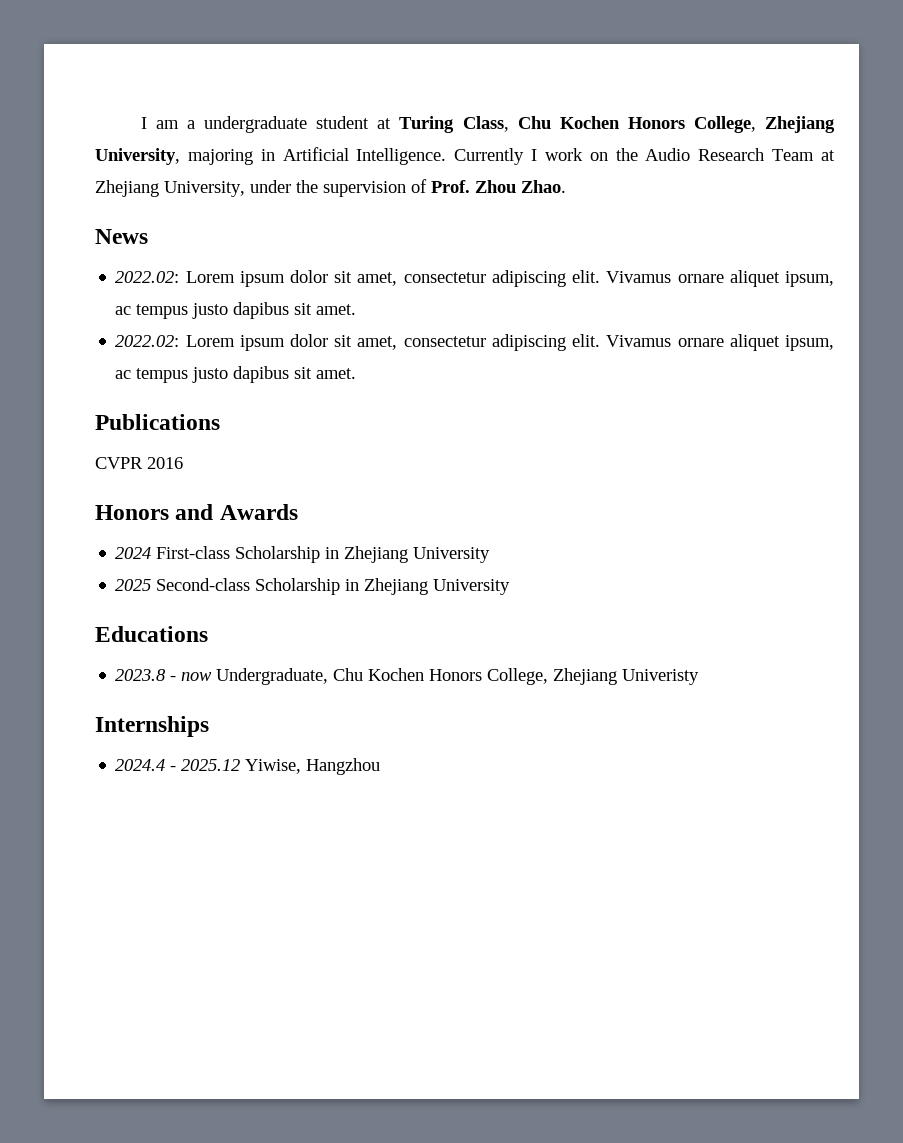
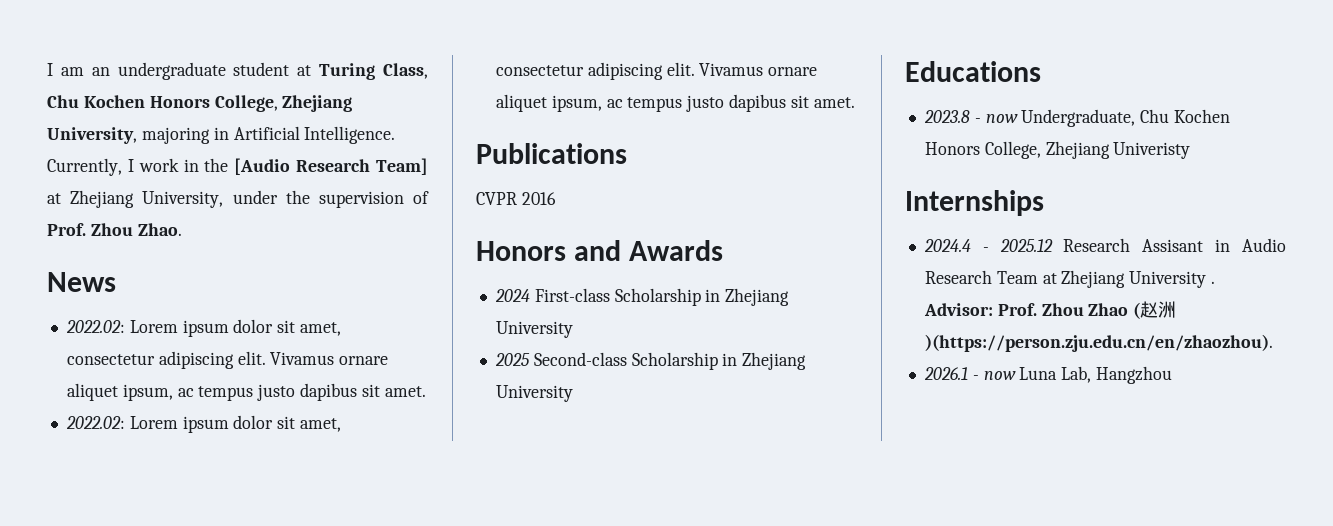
[187,120,196,129] a -> [91,67,110,76] an
[454,148,525,165] Currently -> [47,158,122,176] Currently,
[589,148,815,161] on the Audio Research Team -> [183,158,428,175] in the [Audio Research Team]
[245,759,302,774] Yiwise, -> [1063,238,1286,252] [924,270,1216,288] [923,301,1177,319] [924,334,1273,352] [923,366,1092,383] Research Assisant in Audio Research Team at Zhejiang University . Advisor: Prof. Zhou Zhao (赵洲)(https://person.zju.edu.cn/en/zhaozhou). // 2026.1 - now Luna Lab,

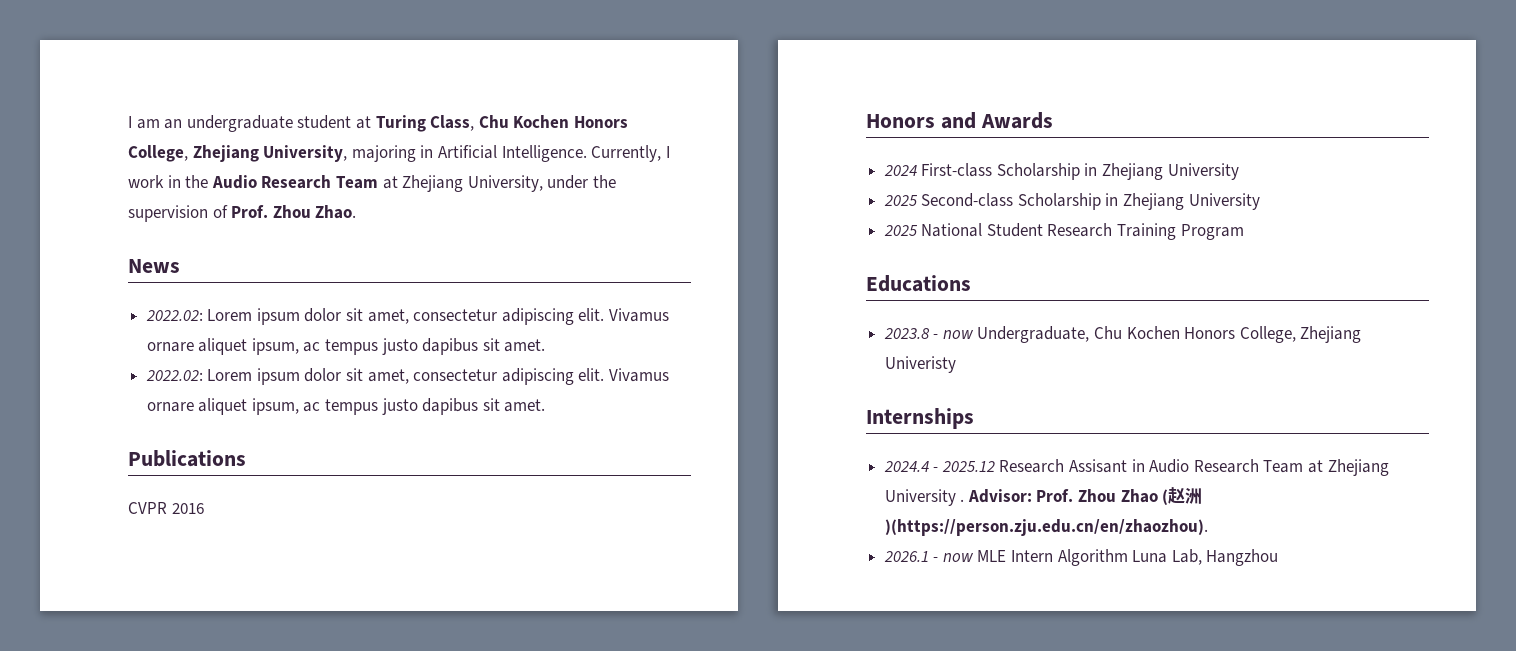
[234,158,428,175] [Audio Research Team] -> [211,175,378,189] Audio Research Team
(573, 393) none -> [883,223,1244,240] // 2025 National Student Research Training Program
(1016, 375) none -> [977,549,1128,566] MLE Intern Algorithm

